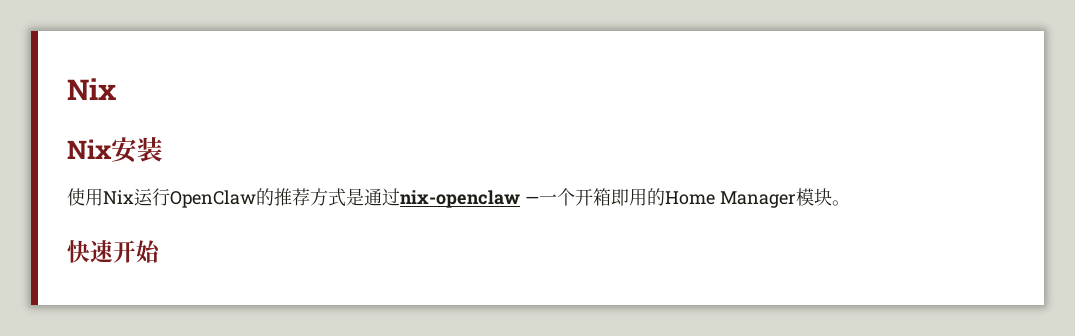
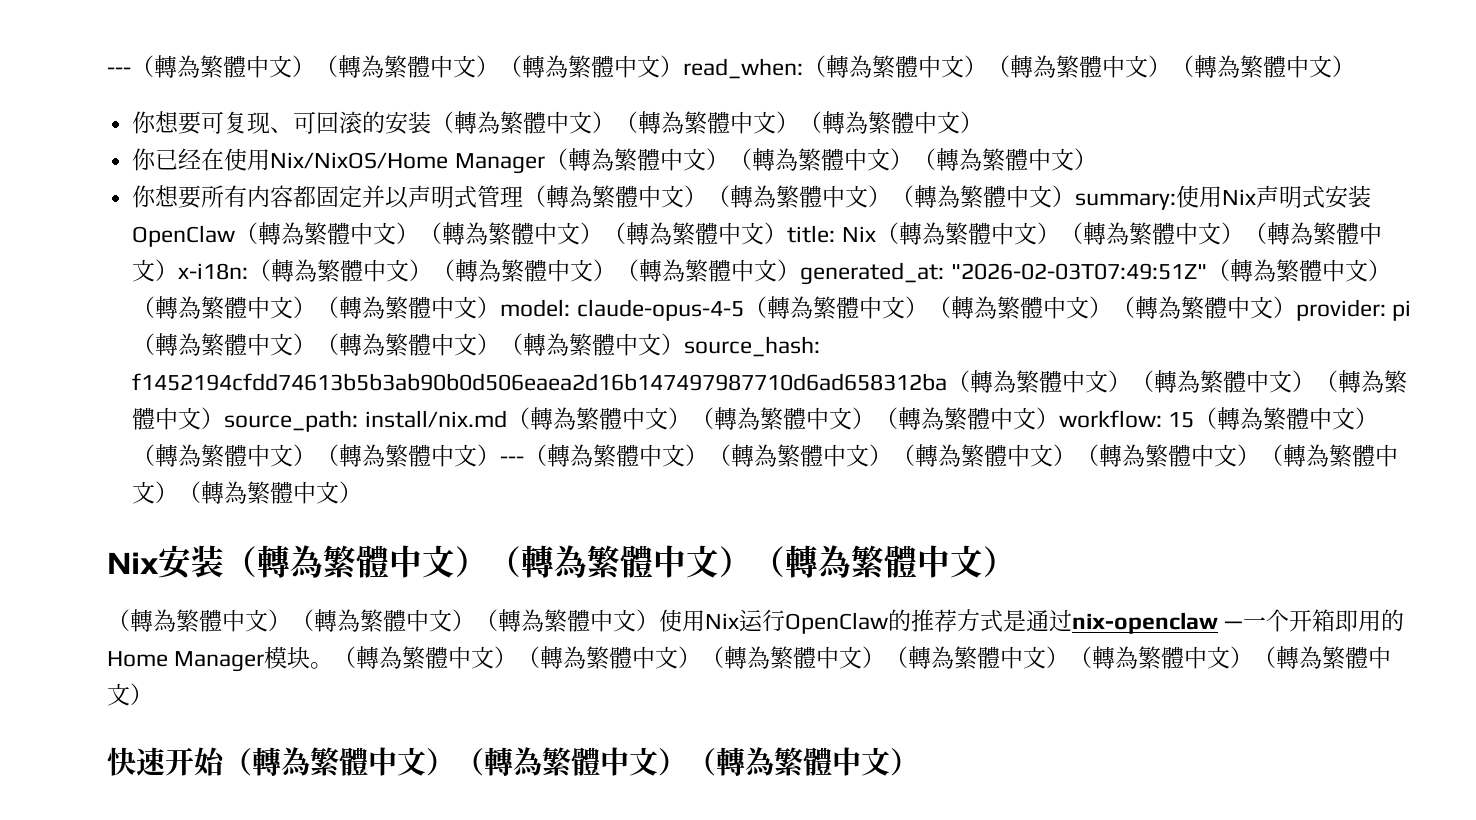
[67,78,116,100] [67,137,163,163] Nix // Nix安装 // -> [107,55,1355,79] [132,111,984,135] [132,148,1097,174] [132,185,1372,210] [132,222,1382,247] [132,259,1391,285] [132,296,1411,321] [132,333,821,357] [132,370,1408,393] [132,407,1378,432] [132,444,1399,467] [132,481,363,504] [107,545,1016,579] [107,609,659,632] ---（轉為繁體中文）（轉為繁體中文）（轉為繁體中文）read_when:（轉為繁體中文）（轉為繁體中文）（轉為繁體中文） // 你想要可复现、可回滚的安装（轉為繁體中文）（轉為繁體中文）（轉為繁體中文） // 你已经在使用Nix/NixOS/Home Manager（轉為繁體中文）（轉為繁體中文）（轉為繁體中文） // 你想要所有内容都固定并以声明式管理（轉為繁體中文）（轉為繁體中文）（轉為繁體中文）summary:使用Nix声明式安装OpenClaw（轉為繁體中文）（轉為繁體中文）（轉為繁體中文）title: Nix（轉為繁體中文）（轉為繁體中文）（轉為繁體中文）x-i18n:（轉為繁體中文）（轉為繁體中文）（轉為繁體中文）generated_at: "2026-02-03T07:49:51Z"（轉為繁體中文）（轉為繁體中文）（轉為繁體中文）model: claude-opus-4-5（轉為繁體中文）（轉為繁體中文）（轉為繁體中文）provider: pi（轉為繁體中文）（轉為繁體中文）（轉為繁體中文）source_hash: f1452194cfdd74613b5b3ab90b0d506eaea2d16b147497987710d6ad658312ba（轉為繁體中文）（轉為繁體中文）（轉為繁體中文）source_path: install/nix.md（轉為繁體中文）（轉為繁體中文）（轉為繁體中文）workflow: 15（轉為繁體中文）（轉為繁體中文）（轉為繁體中文）---（轉為繁體中文）（轉為繁體中文）（轉為繁體中文）（轉為繁體中文）（轉為繁體中文）（轉為繁體中文） // Nix安装（轉為繁體中文）（轉為繁體中文）（轉為繁體中文） // （轉為繁體中文）（轉為繁體中文）（轉為繁體中文）
[67,240,161,263] // 快速开始 -> [333,646,1392,669] [107,683,153,706] [107,747,919,777] （轉為繁體中文）（轉為繁體中文）（轉為繁體中文）（轉為繁體中文）（轉為繁體中文）（轉為繁體中文） // 快速开始（轉為繁體中文）（轉為繁體中文）（轉為繁體中文）

